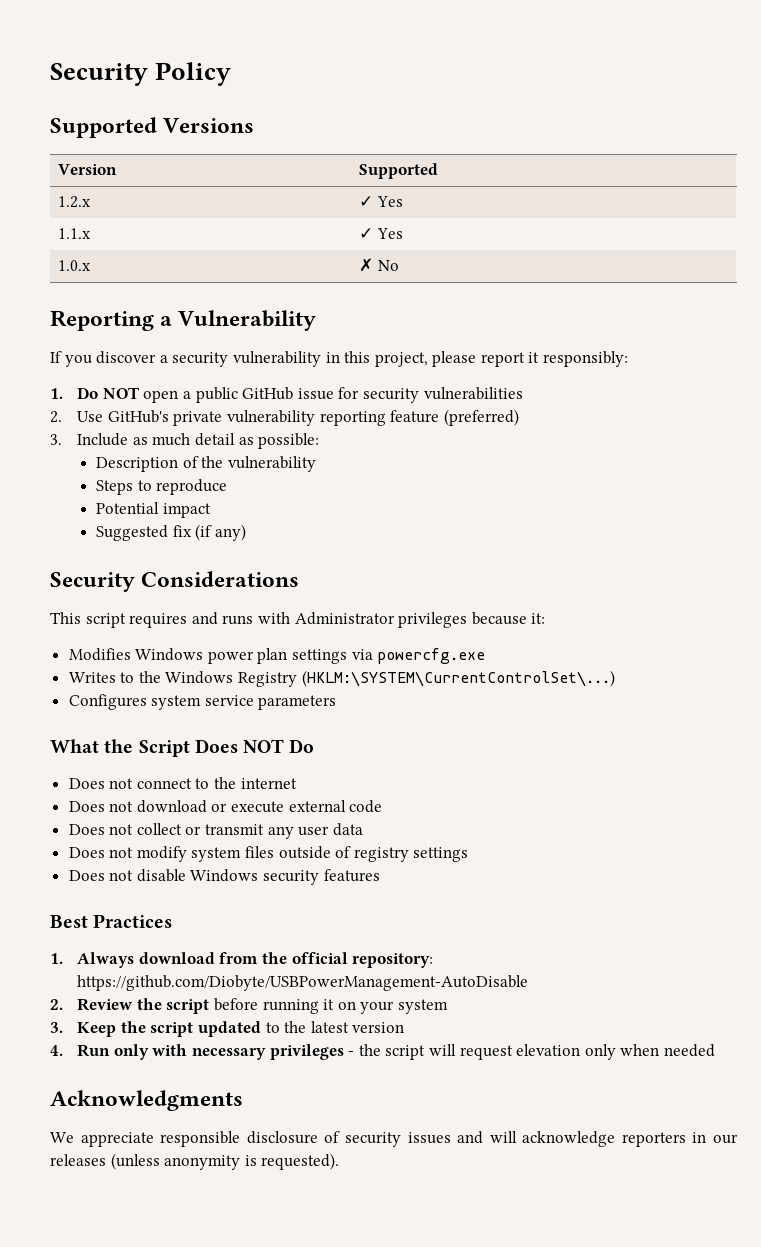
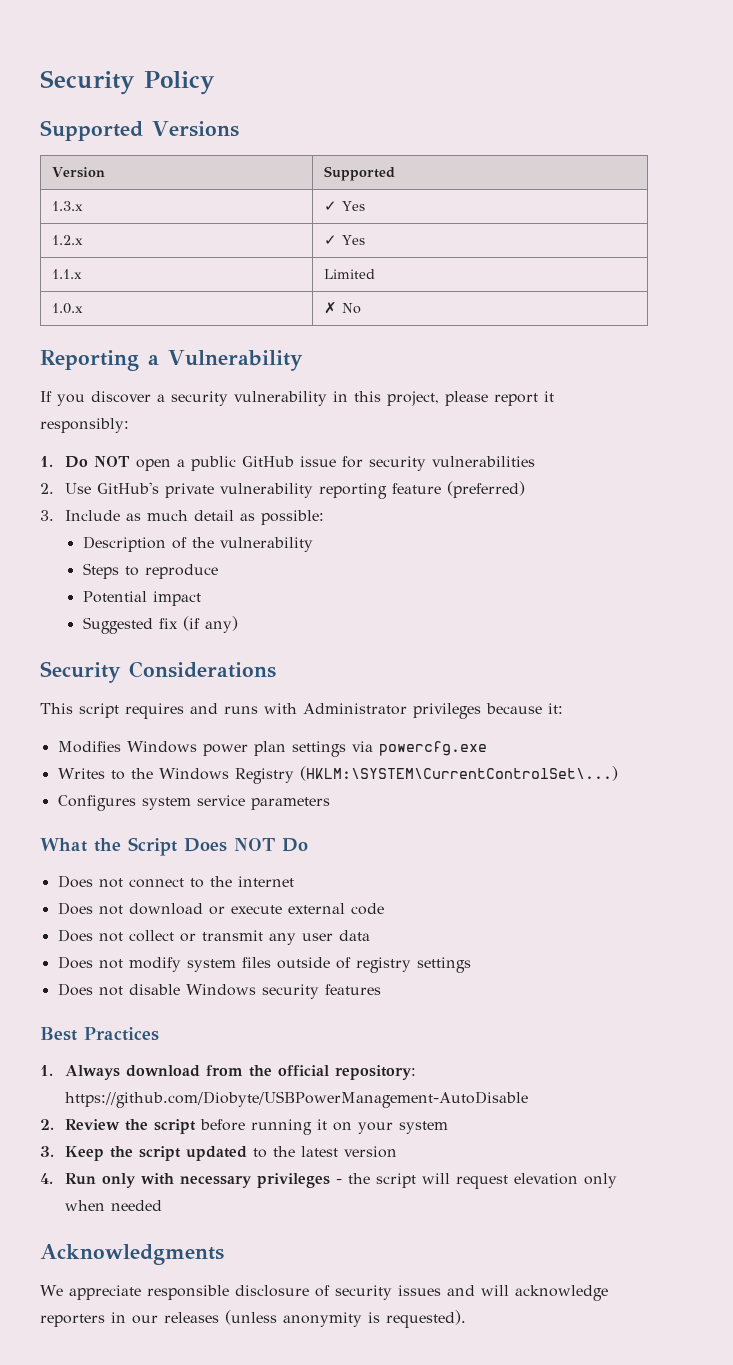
(439, 171) none -> [52,201,84,211] [324,201,366,211] // 1.3.x | ✓ Yes
[359,228,404,239] ✓ Yes -> [324,269,376,279] Limited

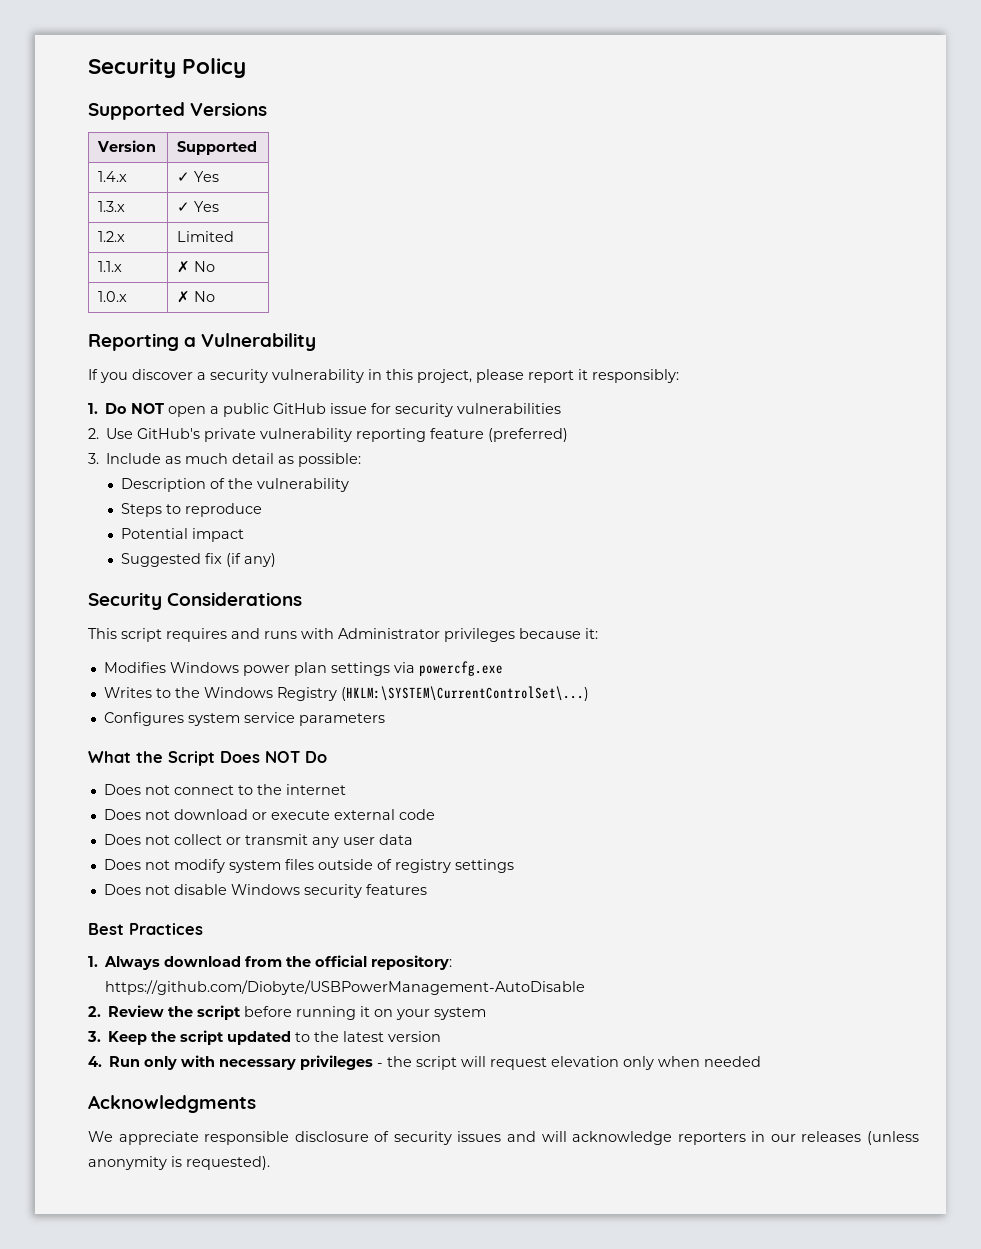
(396, 173) none -> [98,171,128,182] [177,171,220,182] // 1.4.x | ✓ Yes
[324,235,366,245] ✓ Yes -> [177,231,235,242] Limited
[324,269,376,279] Limited -> [177,261,216,273] ✗ No

